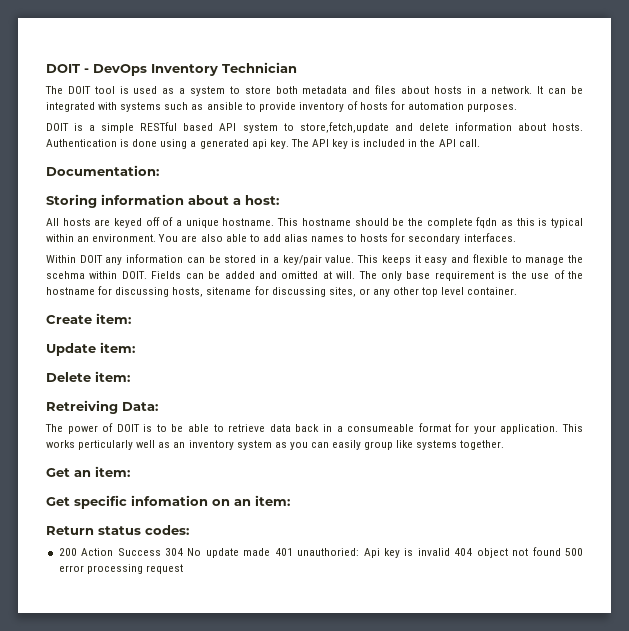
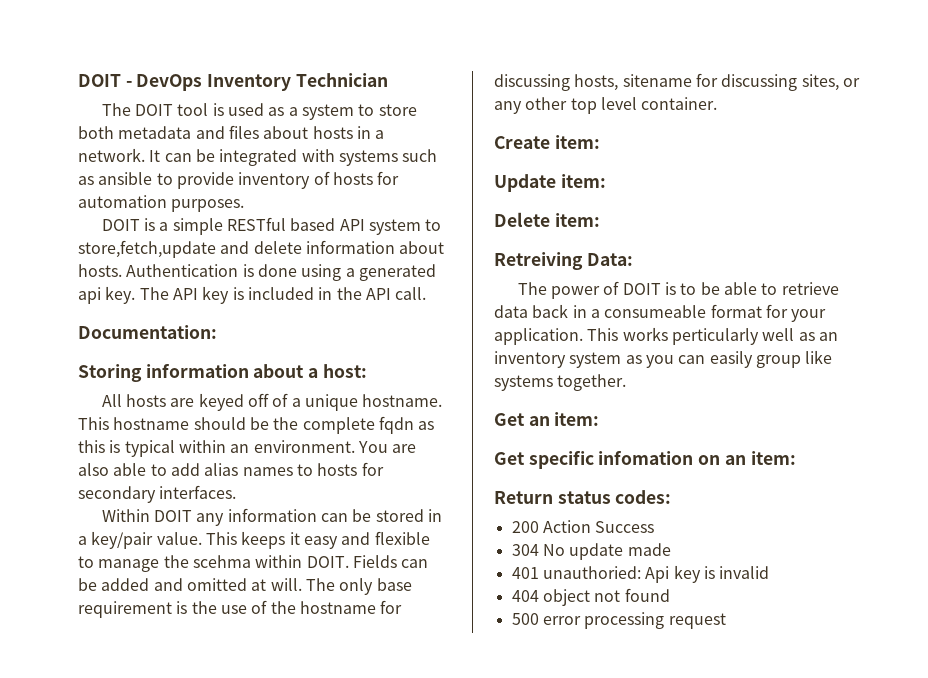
(161, 552) none -> (655, 527) //
(271, 552) none -> (671, 549) //
(450, 552) none -> (770, 572) //
(561, 551) none -> (670, 595) //

